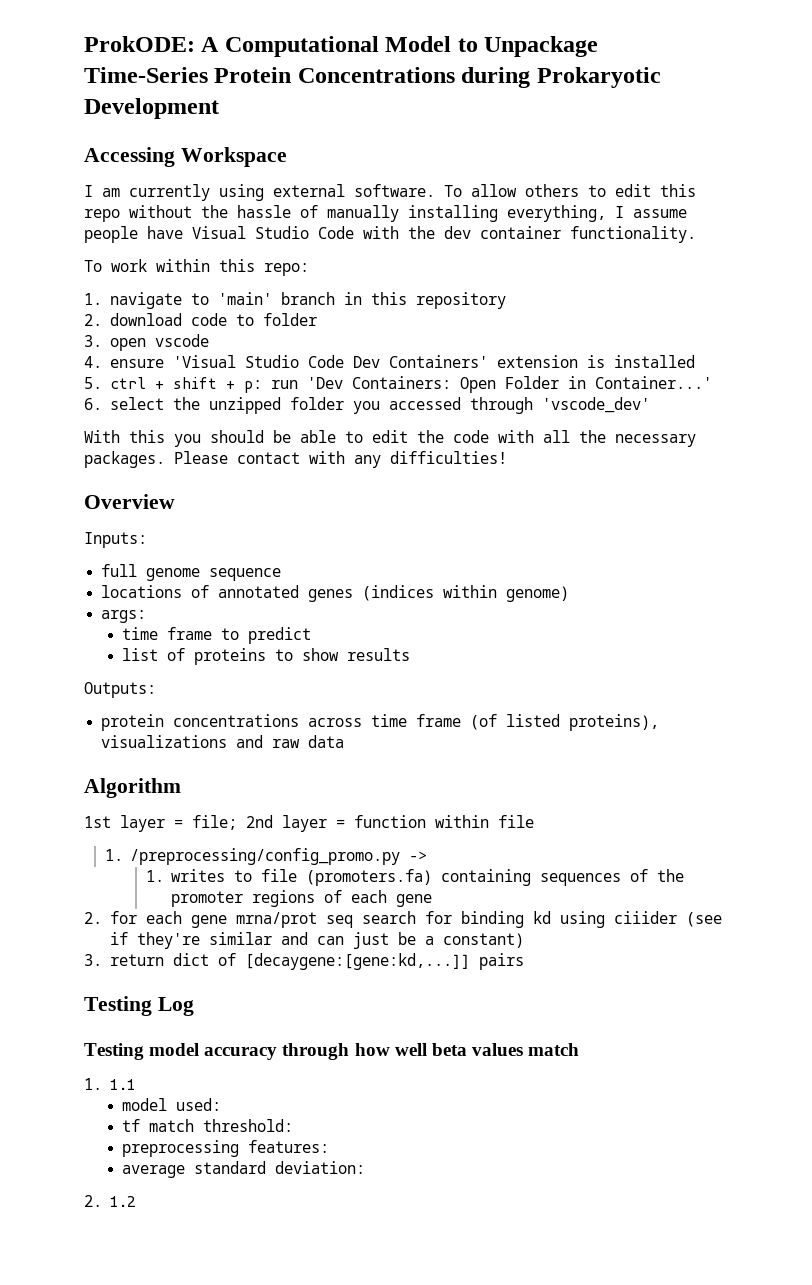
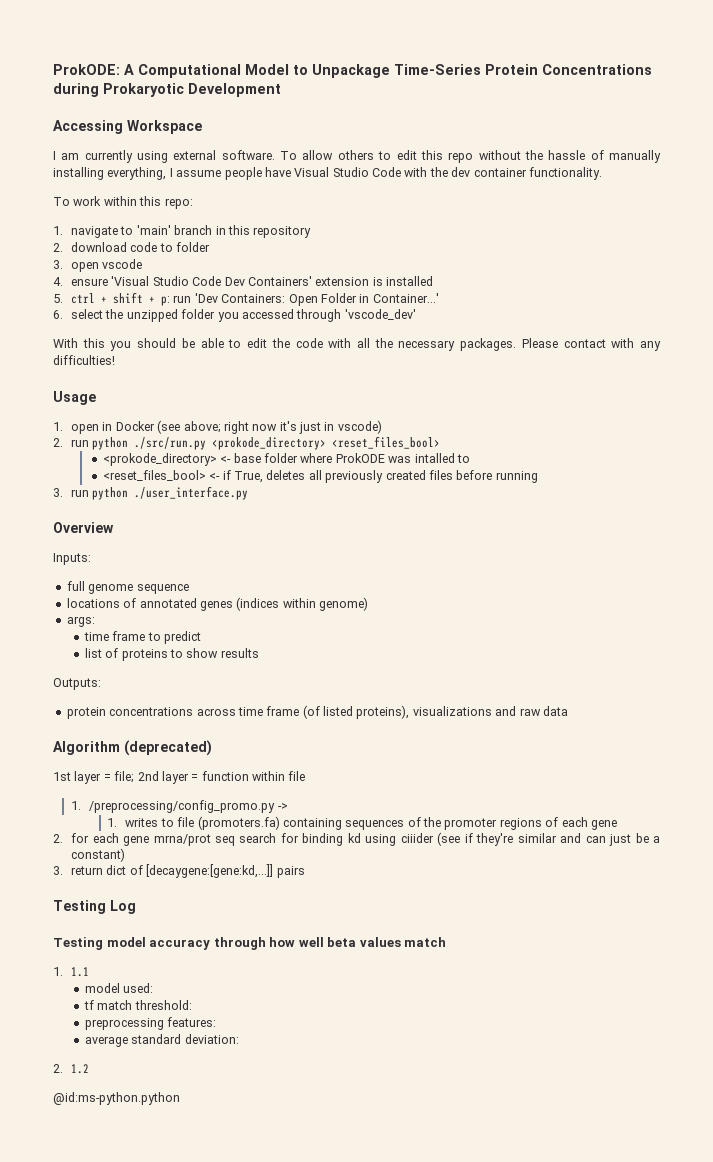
(507, 457) none -> [53,391,96,405] [53,420,382,434] [53,436,441,450] [102,453,470,466] [102,470,538,483] [53,486,249,500] // Usage // 1. open in Docker (see above; right now it's just in vscode) // 2. run python ./src/run.py <prokode_directory> <reset_files_bool> // <prokode_directory> <- base folder where ProkODE was intalled to // <reset_files_bool> <- if True, deletes all previously created files before running // 3. run python ./user_interface.py
(181, 788) none -> [123,740,212,756] (deprecated)
(136, 1201) none -> [53,1092,180,1105] // @id:ms-python.python

